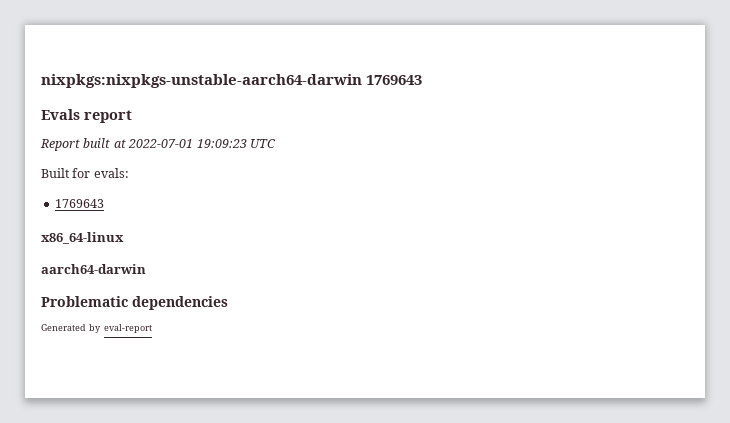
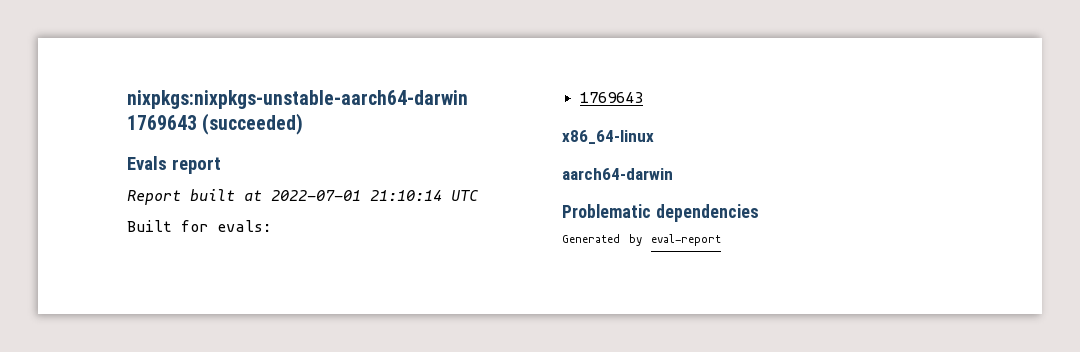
(423, 80) none -> [202,113,304,135] (succeeded)
[196,139,247,148] 19:09:23 -> [370,190,442,201] 21:10:14

